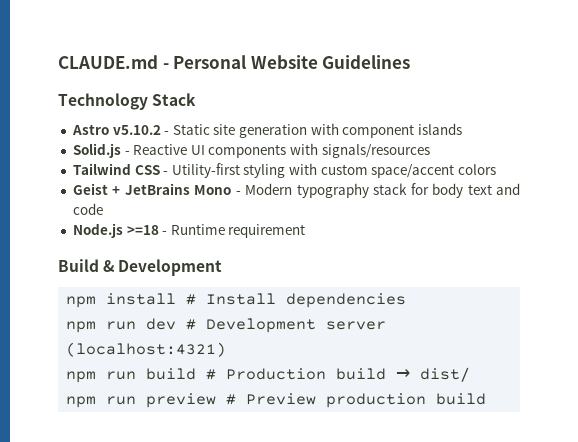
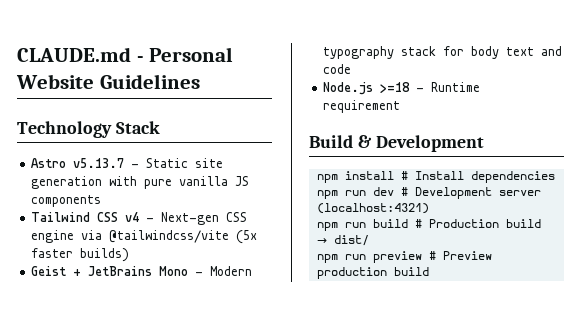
[112,125,161,135] v5.10.2 -> [73,158,125,168] v5.13.7
[342,123,463,138] [72,143,205,158] component islands // Solid.js - Reactive UI -> [144,176,250,189] pure vanilla JS
[290,143,430,158] with signals/resources -> (102, 201) none
[163,163,497,178] - Utility-first styling with custom space/accent colors -> [125,212,248,225] [31,230,258,244] [31,248,130,262] v4 - Next-gen CSS engine via @tailwindcss/vite (5x faster builds)

